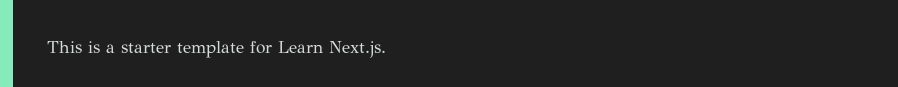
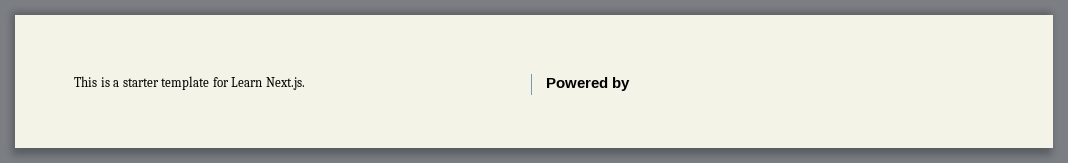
(386, 49) none -> [546,77,631,91] // Powered by

